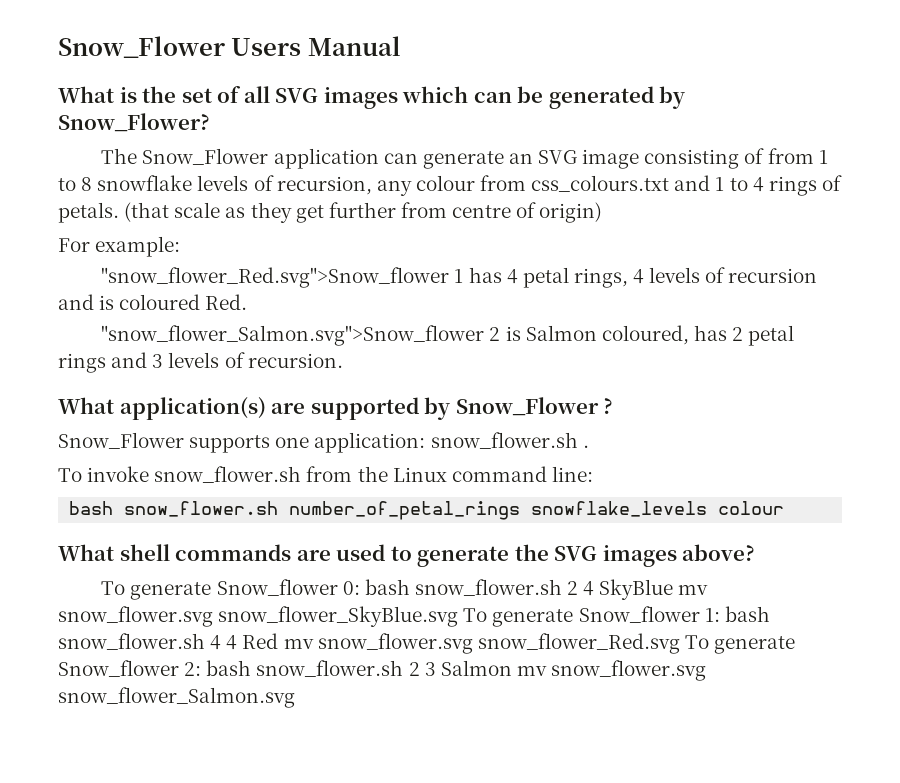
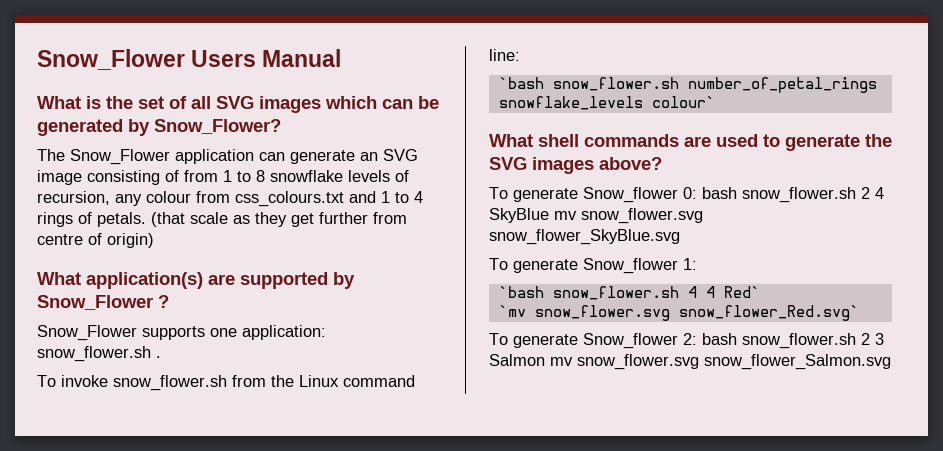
[58,236,181,257] [101,267,818,288] [58,294,248,310] [101,325,795,346] [58,352,343,373] // For example: // "snow_flower_Red.svg">Snow_flower 1 has 4 petal rings, 4 levels of recursion and is coloured Red. // "snow_flower_Salmon.svg">Snow_flower 2 is Salmon coloured, has 2 petal rings and 3 levels of recursion. -> (154, 240) none
[69,501,114,515] bash -> [498,77,544,89] `bash
[718,501,785,515] colour -> [651,96,715,108] colour`
(459, 616) none -> (680, 237) //
[724,606,770,622] bash -> [498,286,544,298] // `bash
[242,633,680,654] Red mv snow_flower.svg snow_flower_Red.svg -> [723,286,760,298] [498,305,859,321] Red` // `mv snow_flower.svg snow_flower_Red.svg` //

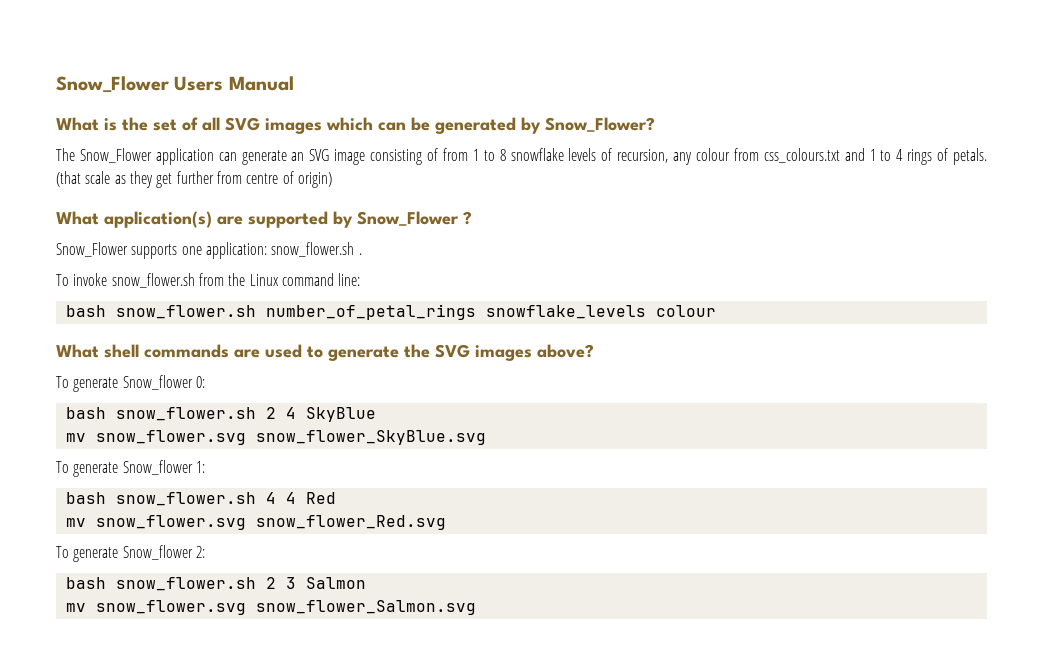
[498,77,544,89] `bash -> [65,305,106,317] bash
[651,96,715,108] colour` -> [655,305,716,317] colour
(697, 193) none -> (205, 382) //
(549, 215) none -> (376, 414) //
[498,286,544,298] `bash -> [65,492,106,504] bash
[723,286,760,298] [498,305,859,321] Red` // `mv snow_flower.svg snow_flower_Red.svg` -> [305,492,336,504] [65,515,446,530] Red // mv snow_flower.svg snow_flower_Red.svg
(697, 339) none -> (205, 552) //
(545, 360) none -> (366, 583) //

